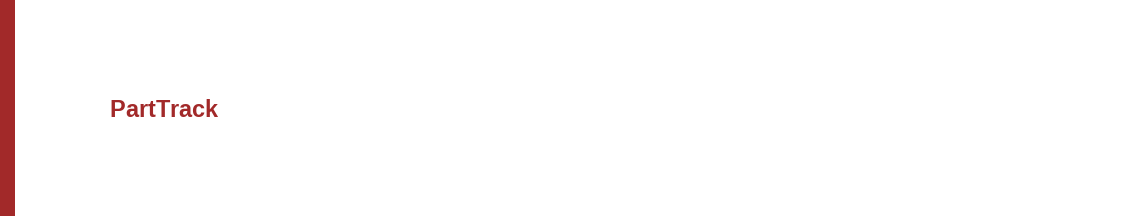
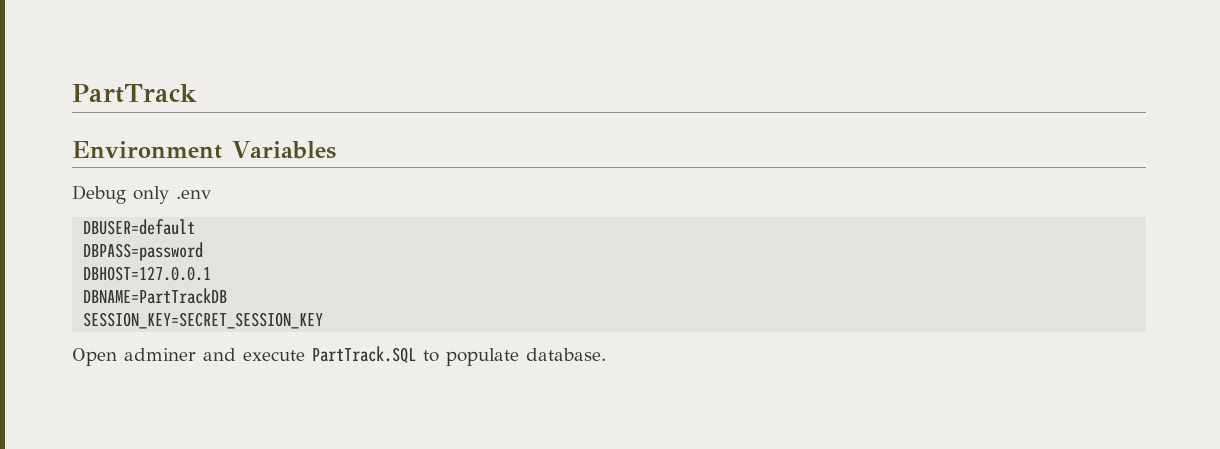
(219, 108) none -> [72,141,336,159] [72,185,211,204] [83,219,196,235] [83,242,204,261] [83,266,212,281] [83,288,228,304] [83,312,324,329] [72,346,606,366] // Environment Variables // Debug only .env // DBUSER=default // DBPASS=password // DBHOST=127.0.0.1 // DBNAME=PartTrackDB // SESSION_KEY=SECRET_SESSION_KEY // Open adminer and execute PartTrack.SQL to populate database.

